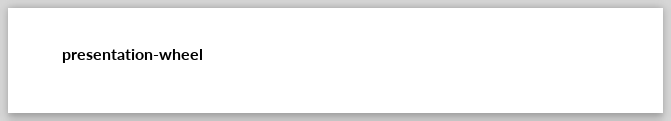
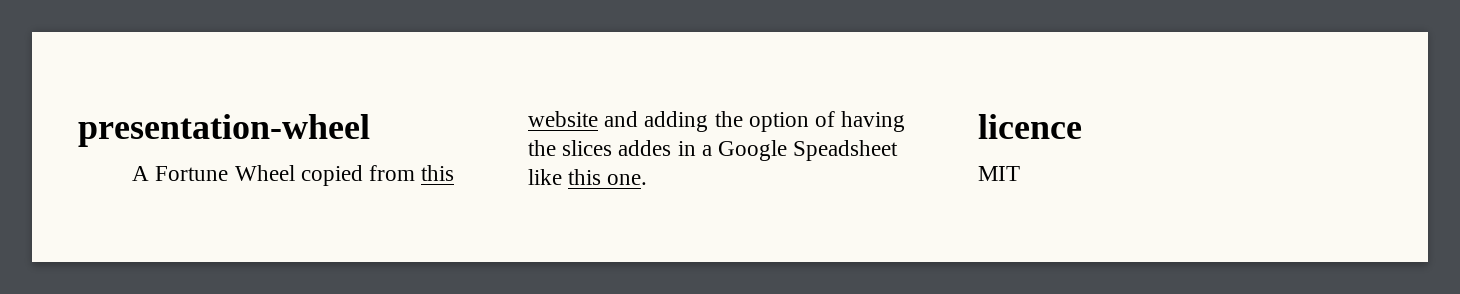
(203, 56) none -> [132,165,455,186] [528,111,906,132] [528,140,899,161] [528,169,648,185] [978,114,1082,139] [978,166,1020,181] // A Fortune Wheel copied from this website and adding the option of having the slices addes in a Google Speadsheet like this one. // licence // MIT

